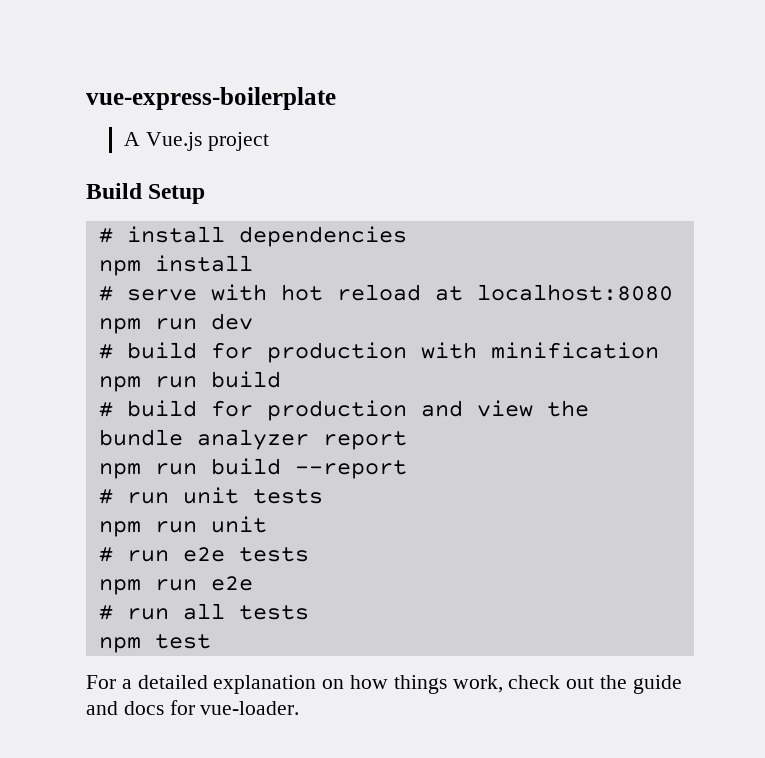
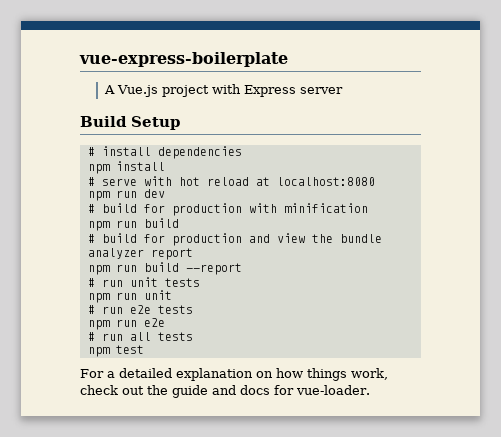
(269, 141) none -> [211,84,343,97] with Express server

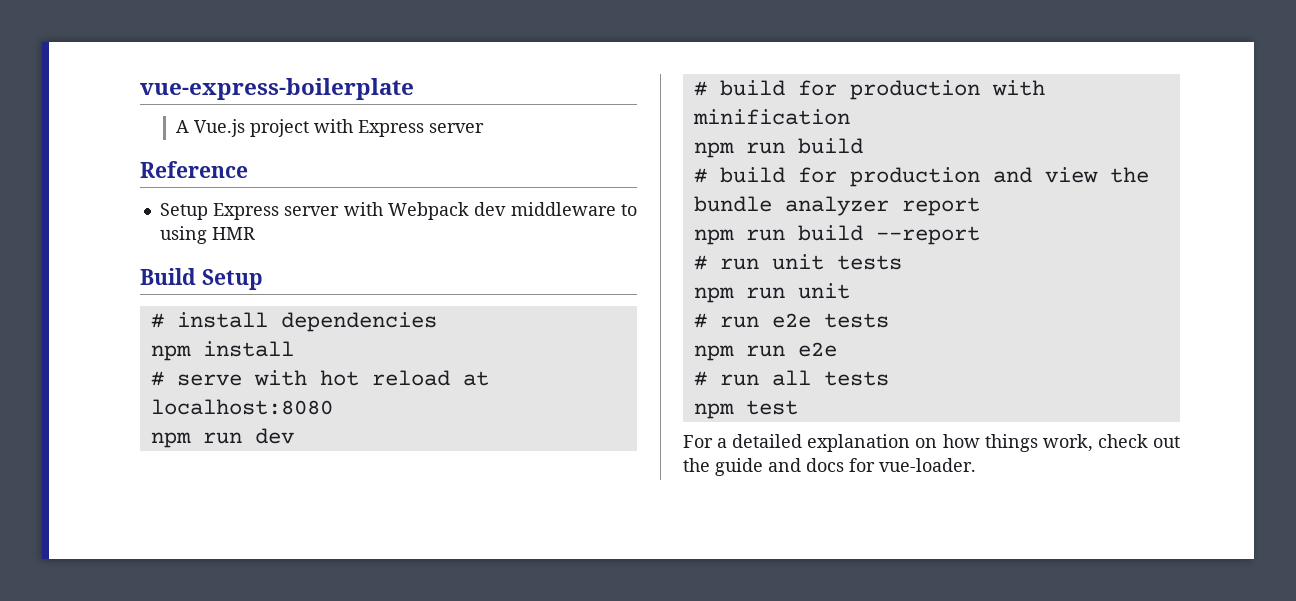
(343, 90) none -> [140,161,248,178] [159,202,637,220] [159,226,255,244] // Reference // Setup Express server with Webpack dev middleware to using HMR

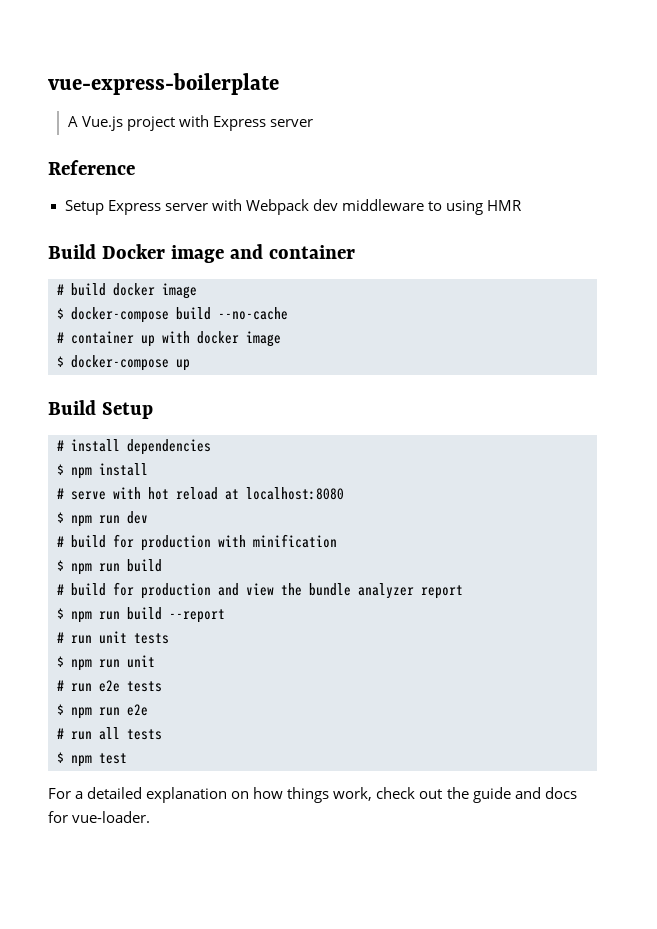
(255, 233) none -> [48,244,355,263] [57,283,197,299] [57,307,288,323] [57,331,281,347] [57,355,190,371] // Build Docker image and container // # build docker image // $ docker-compose build --no-cache // # container up with docker image // $ docker-compose up
(437, 322) none -> [57,464,64,475] $
(333, 407) none -> [57,512,64,523] $
(850, 117) none -> [57,560,64,571] $
(980, 206) none -> [57,608,64,619] $
(902, 262) none -> [57,656,64,667] $
(889, 320) none -> [57,704,64,715] $
(889, 378) none -> [57,752,64,763] $

